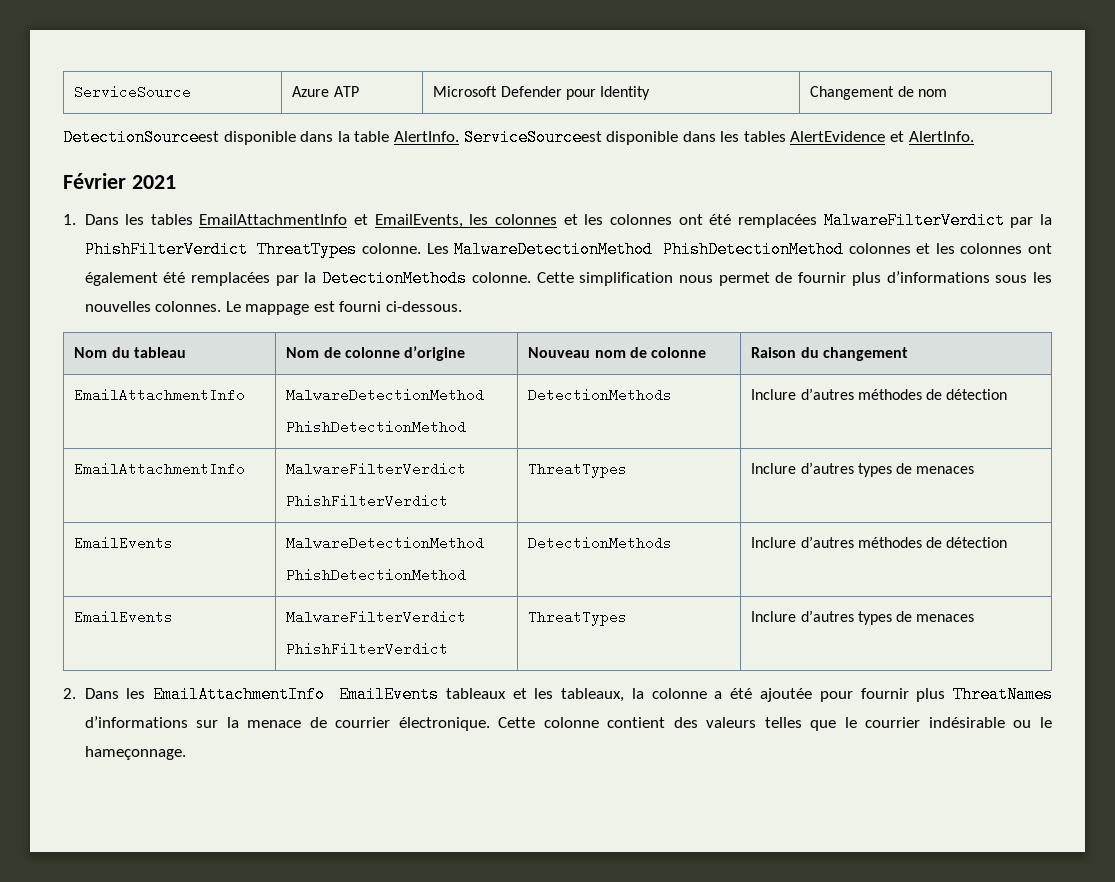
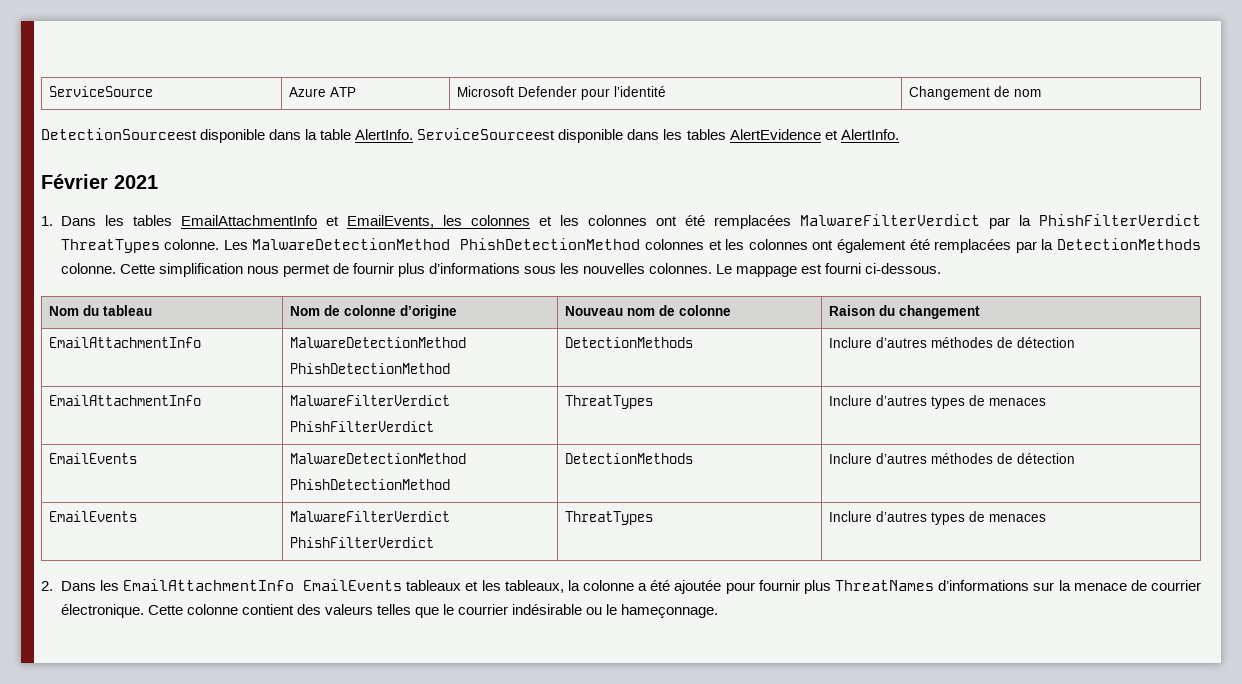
[599,86,650,100] Identity -> [614,86,667,97] l’identité

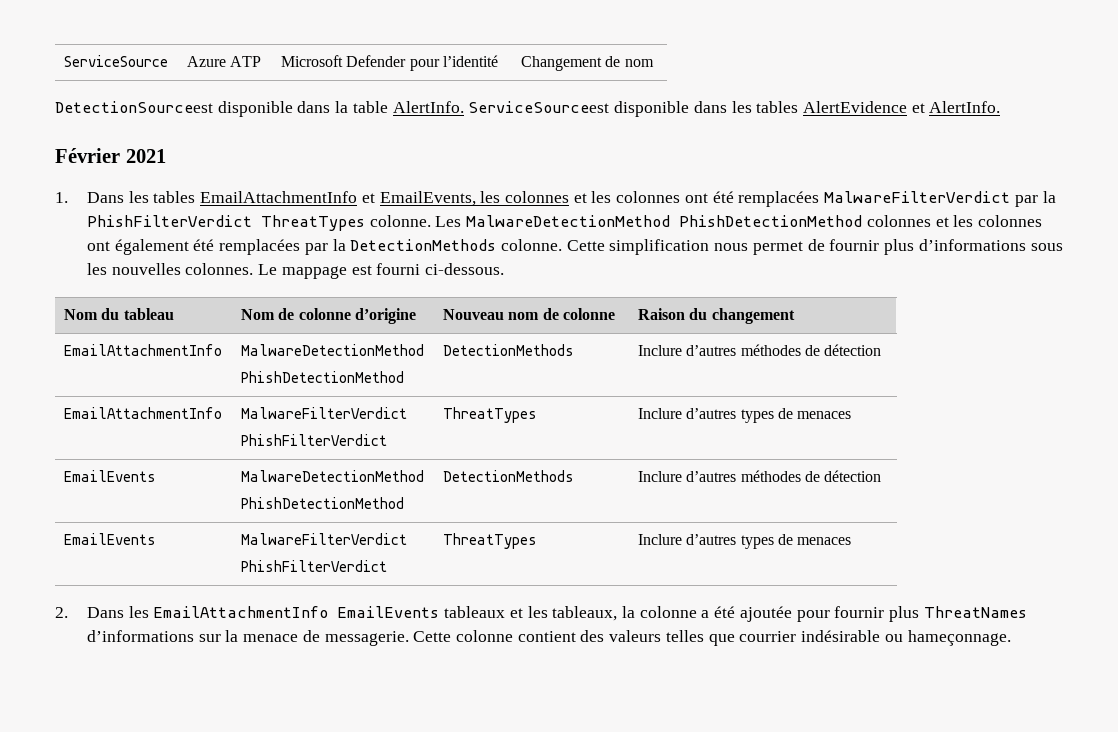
[1150,580,1201,591] [60,604,144,618] courrier électronique. -> [324,631,409,646] messagerie.
[442,604,454,615] le -> (735, 640) none
[606,604,618,615] le -> (903, 638) none

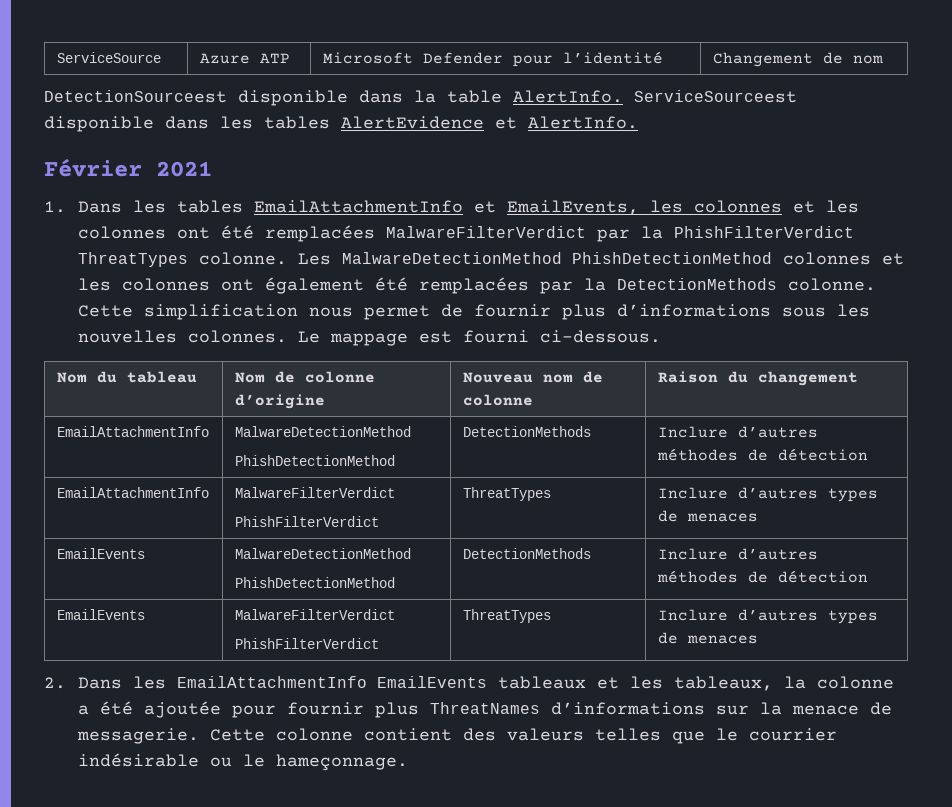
(735, 640) none -> [716,728,739,741] le
(903, 638) none -> [243,754,266,767] le

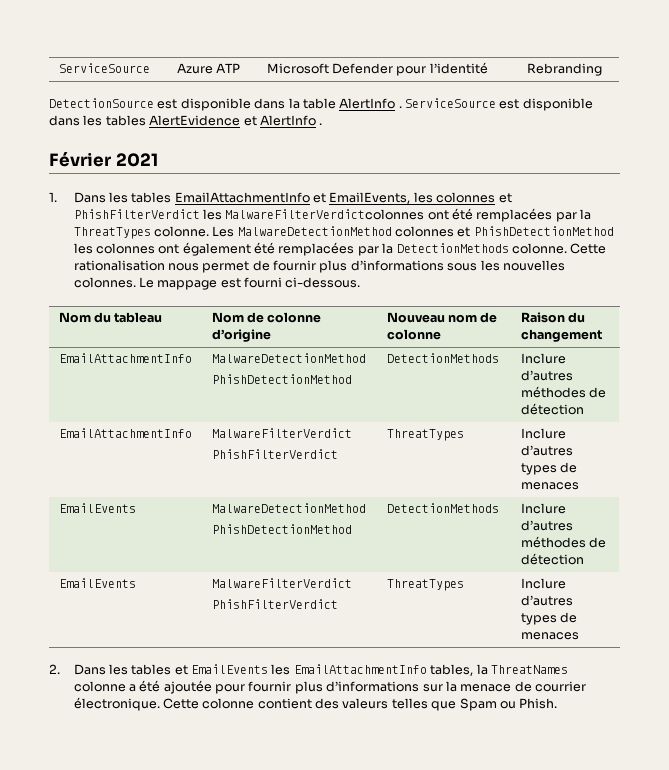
[712,52,883,67] [44,90,797,106] Changement de nom // DetectionSourceest disponible dans la table AlertInfo. ServiceSourceest -> [526,63,602,76] [49,98,520,111] Rebranding // DetectionSource est disponible dans la table AlertInfo . ServiceSource est
[528,116,638,129] AlertInfo. -> [259,115,323,126] AlertInfo .
[826,200,860,213] [78,226,167,239] les colonnes -> [73,209,425,220] PhishFilterVerdict les MalwareFilterVerdictcolonnes
[386,226,855,242] MalwareFilterVerdict par la PhishFilterVerdict -> [555,209,592,222] par la
[572,252,905,265] PhishDetectionMethod colonnes et -> [395,226,614,237] colonnes et PhishDetectionMethod
[144,304,299,320] simplification -> [73,260,165,271] rationalisation
[177,676,807,691] EmailAttachmentInfo EmailEvents tableaux et les tableaux, la -> [131,664,568,676] tables et EmailEvents les EmailAttachmentInfo tables, la ThreatNames
[430,702,541,714] ThreatNames -> (323, 687) none
[77,728,200,744] messagerie. -> [535,681,587,692] [73,697,160,711] courrier électronique.
[716,728,838,741] [78,753,409,771] le courrier indésirable ou le hameçonnage. -> [459,698,558,711] Spam ou Phish.

